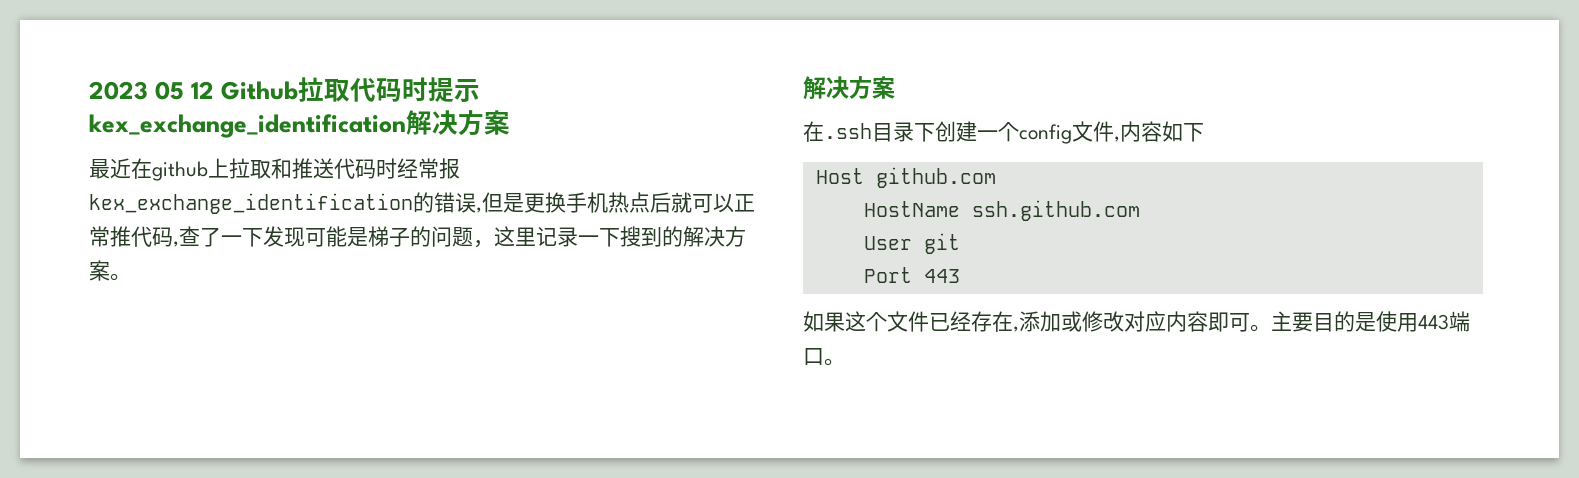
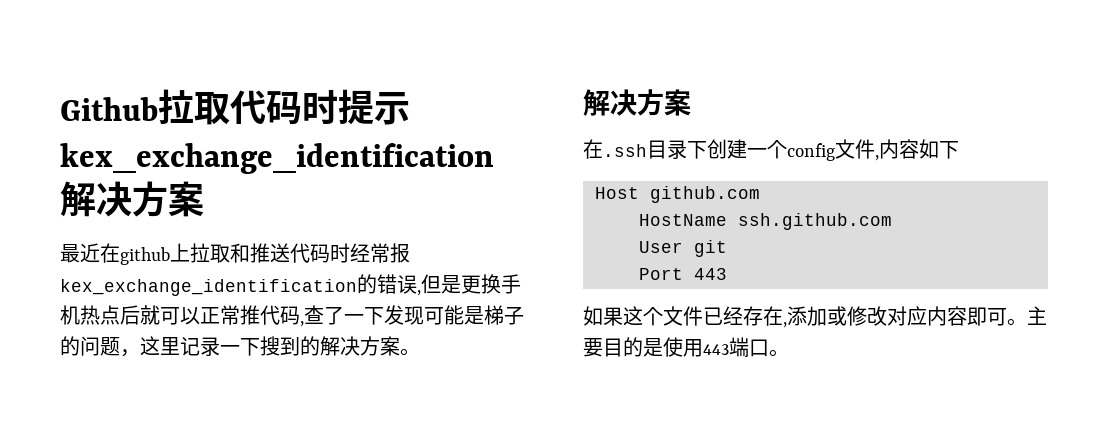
[89,81,214,100] 2023 05 12 -> (60, 109) none

